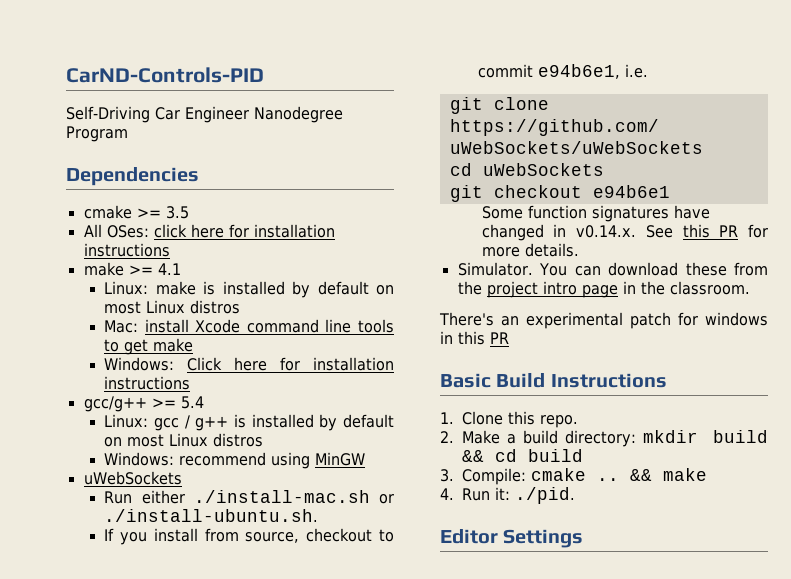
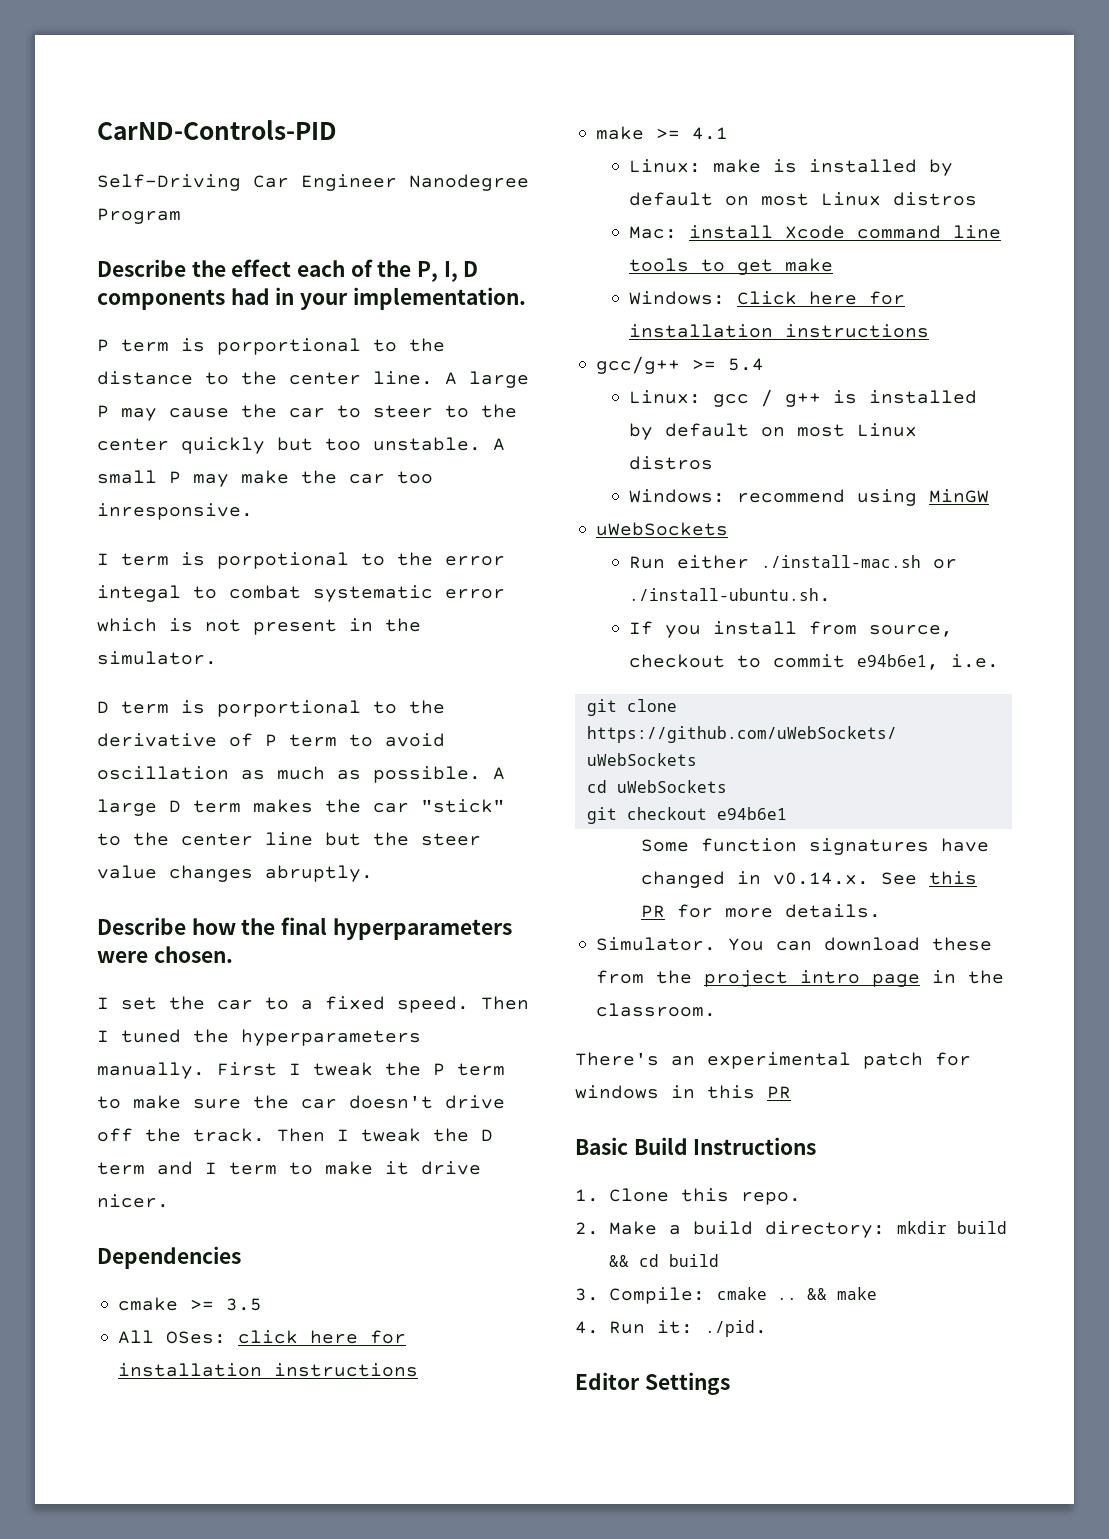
(128, 134) none -> [97,259,479,282] [97,287,526,310] [97,338,445,355] [97,371,529,388] [97,404,517,421] [97,437,505,454] [97,470,433,487] [97,503,253,520] [97,552,505,569] [97,585,505,602] [97,618,421,635] [97,651,217,665] [97,700,445,717] [97,733,445,747] [97,766,505,783] [97,799,505,816] [97,832,481,846] [97,865,373,882] [97,917,512,940] [97,946,233,963] [97,996,529,1013] [97,1029,421,1046] [97,1062,505,1079] [97,1095,505,1109] [97,1128,493,1142] [97,1161,481,1175] [97,1194,169,1208] // Describe the effect each of the P, I, D components had in your implementation. // P term is porportional to the distance to the center line. A large P may cause the car to steer to the center quickly but too unstable. A small P may make the car too inresponsive. // I term is porpotional to the error integal to combat systematic error which is not present in the simulator. // D term is porportional to the derivative of P term to avoid oscillation as much as possible. A large D term makes the car "stick" to the center line but the steer value changes abruptly. // Describe how the final hyperparameters were chosen. // I set the car to a fixed speed. Then I tuned the hyperparameters manually. First I tweak the P term to make sure the car doesn't drive off the track. Then I tweak the D term and I term to make it drive nicer.

